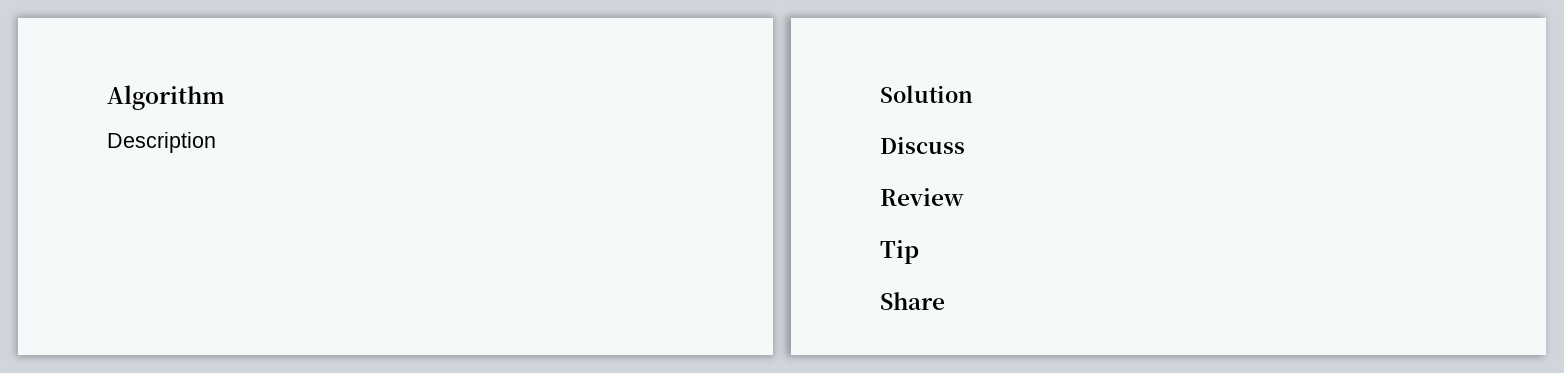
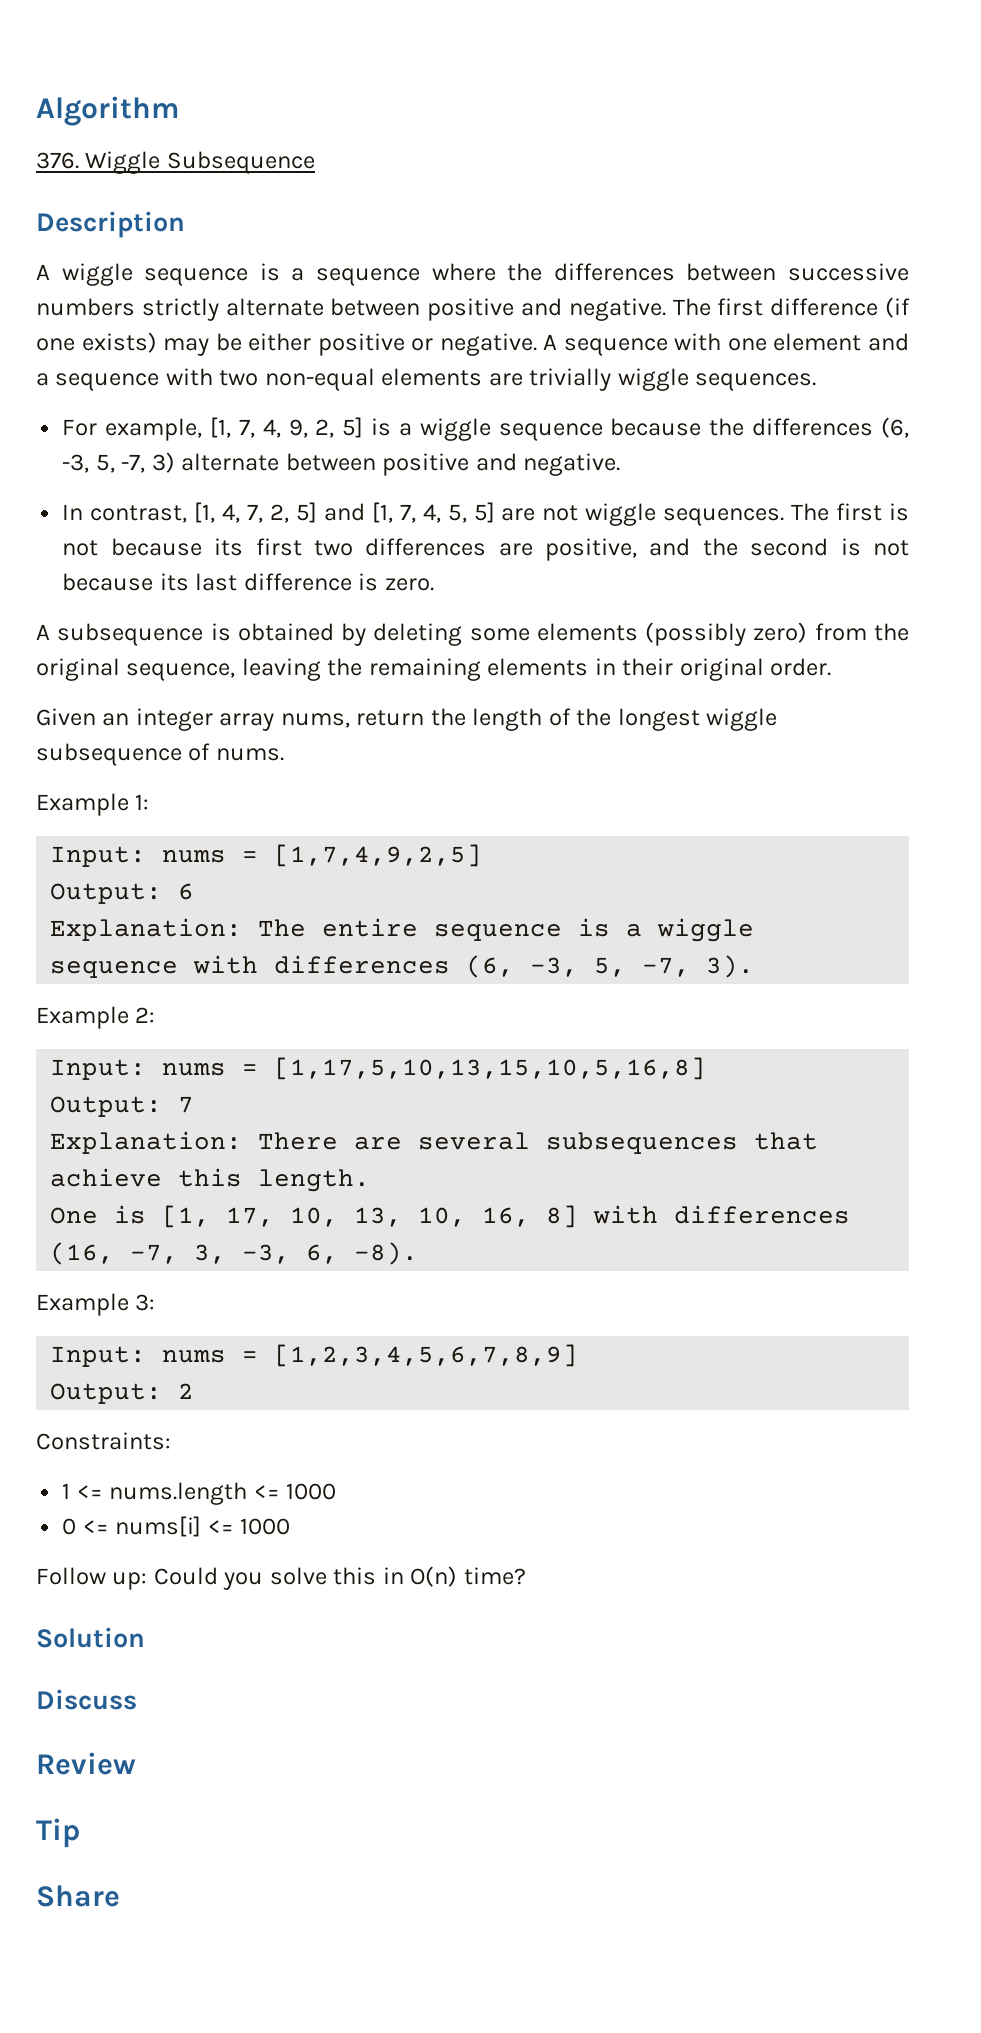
[107,132,216,153] Description -> [36,151,315,174] [36,211,185,238] [36,263,910,286] [36,297,910,321] [36,332,910,356] [36,368,817,391] [62,417,909,441] [62,452,621,476] [62,502,910,526] [62,538,909,561] [62,573,434,591] [36,622,909,646] [36,658,832,681] [36,708,778,731] [36,743,284,766] [36,793,150,816] [50,844,483,867] [50,883,195,904] [50,918,755,942] [50,955,755,978] [36,1006,156,1029] [50,1057,707,1080] [50,1096,195,1117] [50,1131,819,1154] [50,1168,371,1192] [50,1205,851,1228] [50,1242,419,1265] [36,1293,156,1316] [50,1344,579,1367] [50,1383,195,1404] [36,1432,171,1450] [62,1482,337,1505] [62,1516,291,1537] [36,1566,526,1590] 376. Wiggle Subsequence // Description // A wiggle sequence is a sequence where the differences between successive numbers strictly alternate between positive and negative. The first difference (if one exists) may be either positive or negative. A sequence with one element and a sequence with two non-equal elements are trivially wiggle sequences. // For example, [1, 7, 4, 9, 2, 5] is a wiggle sequence because the differences (6, -3, 5, -7, 3) alternate between positive and negative. // In contrast, [1, 4, 7, 2, 5] and [1, 7, 4, 5, 5] are not wiggle sequences. The first is not because its first two differences are positive, and the second is not because its last difference is zero. // A subsequence is obtained by deleting some elements (possibly zero) from the original sequence, leaving the remaining elements in their original order. // Given an integer array nums, return the length of the longest wiggle subsequence of nums. // Example 1: // Input: nums = [1,7,4,9,2,5] // Output: 6 // Explanation: The entire sequence is a wiggle sequence with differences (6, -3, 5, -7, 3). // Example 2: // Input: nums = [1,17,5,10,13,15,10,5,16,8] // Output: 7 // Explanation: There are several subsequences that achieve this length. // One is [1, 17, 10, 13, 10, 16, 8] with differences (16, -7, 3, -3, 6, -8). // Example 3: // Input: nums = [1,2,3,4,5,6,7,8,9] // Output: 2 // Constraints: // 1 <= nums.length <= 1000 // 0 <= nums[i] <= 1000 // Follow up: Could you solve this in O(n) time?

